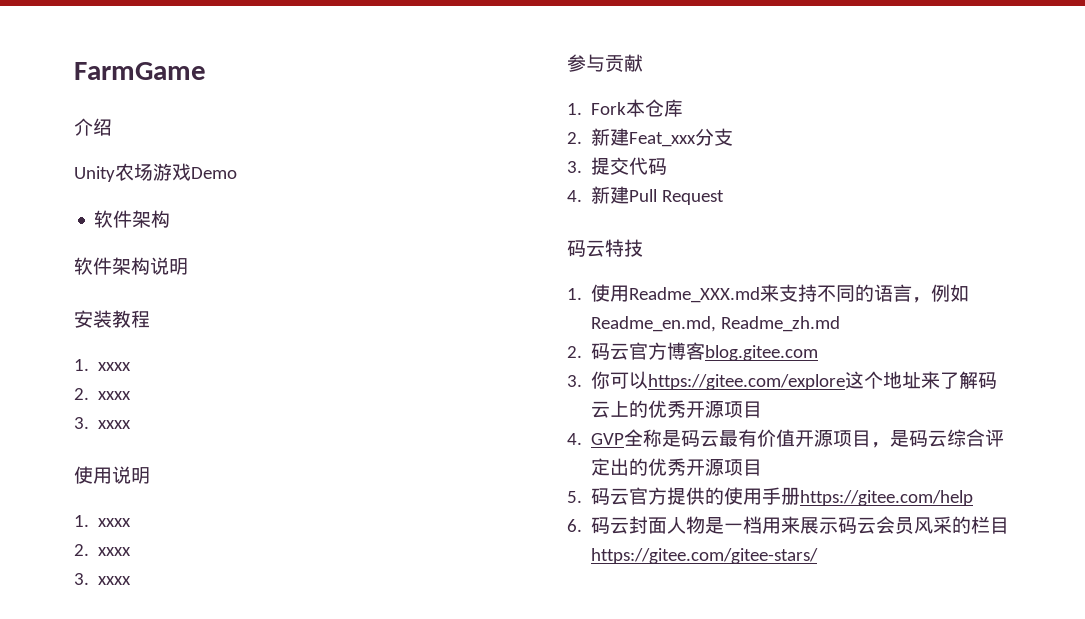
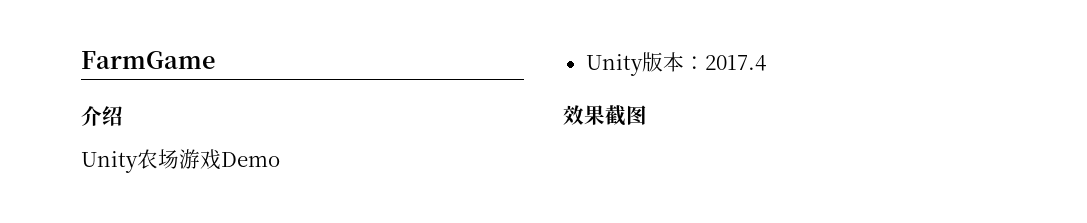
[94,210,171,228] [74,257,188,275] [74,310,150,328] [74,359,132,371] [74,388,132,400] [74,417,132,429] [74,466,150,484] [74,515,132,527] [74,544,132,556] [74,573,132,585] [567,54,643,72] [567,99,684,117] [567,128,734,147] [567,157,668,175] [567,186,725,205] [567,239,643,257] [567,284,970,303] [591,316,841,332] [567,342,819,361] [567,371,998,390] [591,400,763,418] [567,429,1005,448] [591,458,763,476] [567,487,974,506] [567,516,1010,534] [591,548,819,564] 软件架构 // 软件架构说明 // 安装教程 // 1. xxxx // 2. xxxx // 3. xxxx // 使用说明 // 1. xxxx // 2. xxxx // 3. xxxx // 参与贡献 // 1. Fork本仓库 // 2.新建Feat_xxx分支 // 3.提交代码 // 4.新建Pull Request // 码云特技 // 1.使用Readme_XXX.md来支持不同的语言，例如Readme_en.md, Readme_zh.md // 2.码云官方博客blog.gitee.com // 3.你可以https://gitee.com/explore这个地址来了解码云上的优秀开源项目 // 4. GVP全称是码云最有价值开源项目，是码云综合评定出的优秀开源项目 // 5.码云官方提供的使用手册https://gitee.com/help // 6.码云封面人物是一档用来展示码云会员风采的栏目https://gitee.com/gitee-stars/ -> [585,52,766,76] [563,105,647,126] Unity版本：2017.4 // 效果截图

